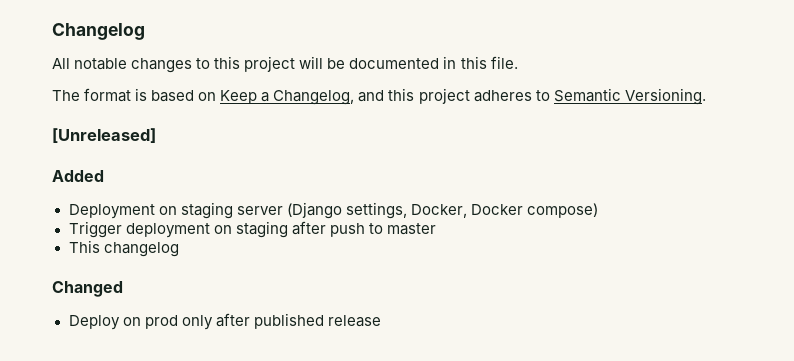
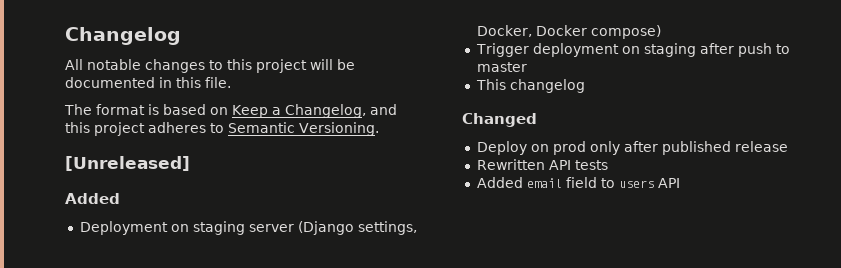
(381, 321) none -> [476,159,608,170] [476,177,680,188] // Rewritten API tests // Added email field to users API

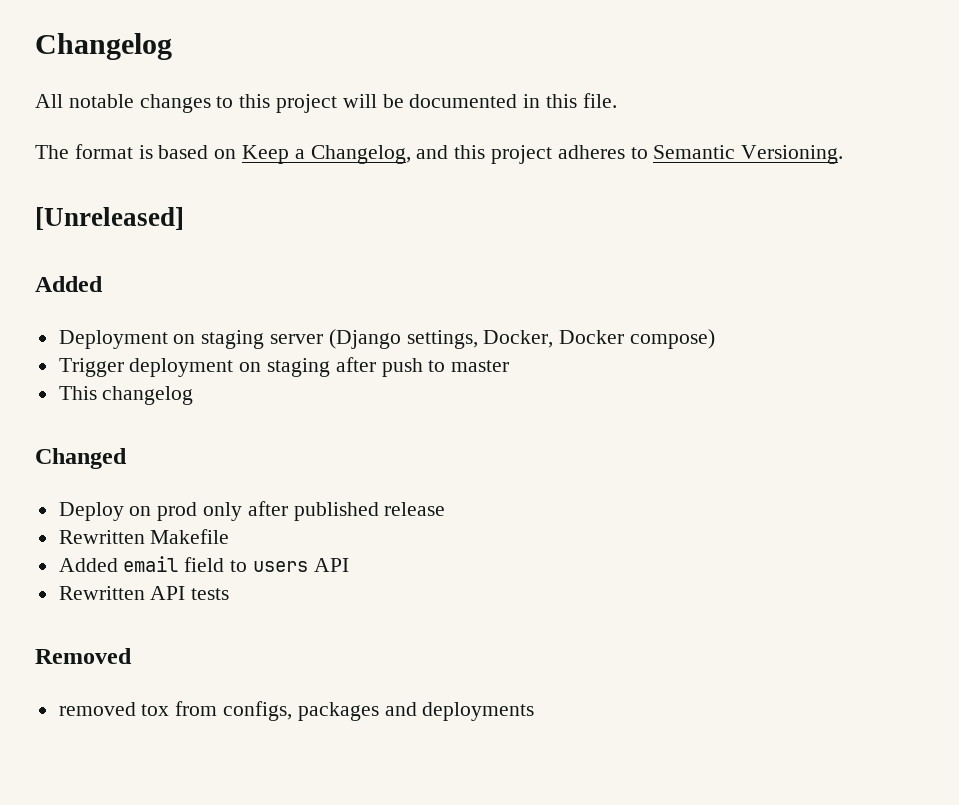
[548,160,608,170] API tests -> [150,529,230,544] Makefile
(680, 183) none -> [58,586,230,600] [35,648,132,664] [58,701,535,721] // Rewritten API tests // Removed // removed tox from configs, packages and deployments

